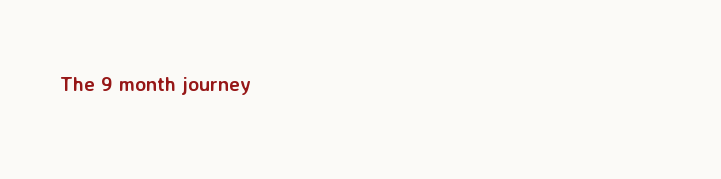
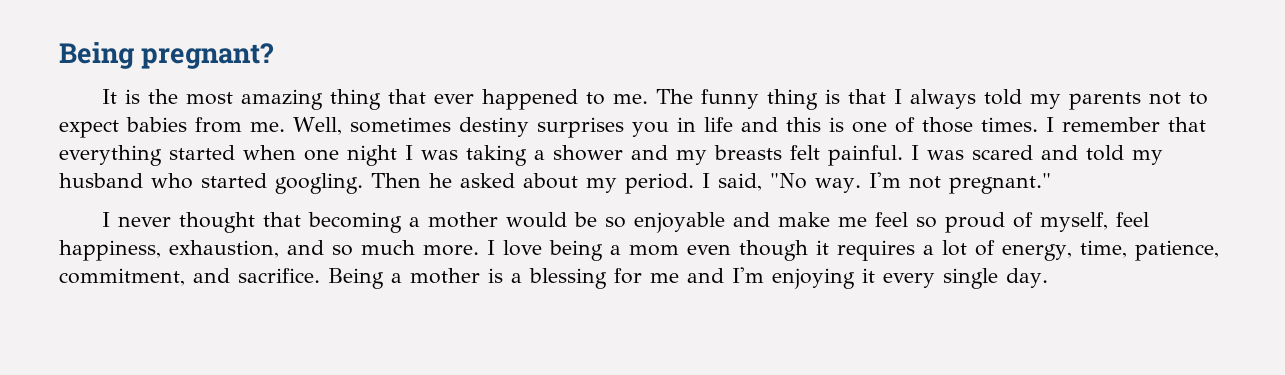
[60,77,251,95] The 9 month journey -> [59,42,275,69] [102,89,1209,110] [59,117,1206,138] [59,145,1163,166] [59,172,1051,194] [102,212,1150,233] [59,240,1219,261] [59,267,1048,289] Being pregnant? // It is the most amazing thing that ever happened to me. The funny thing is that I always told my parents not to expect babies from me. Well, sometimes destiny surprises you in life and this is one of those times. I remember that everything started when one night I was taking a shower and my breasts felt painful. I was scared and told my husband who started googling. Then he asked about my period. I said, "No way. I'm not pregnant." // I never thought that becoming a mother would be so enjoyable and make me feel so proud of myself, feel happiness, exhaustion, and so much more. I love being a mom even though it requires a lot of energy, time, patience, commitment, and sacrifice. Being a mother is a blessing for me and I'm enjoying it every single day.

